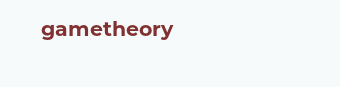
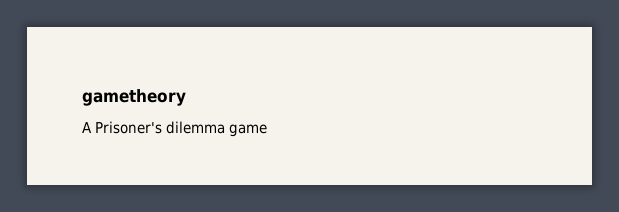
(174, 30) none -> [82,121,267,137] // A Prisoner's dilemma game

